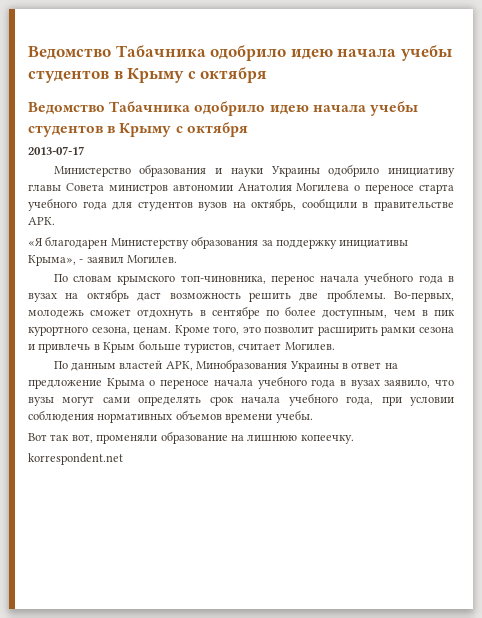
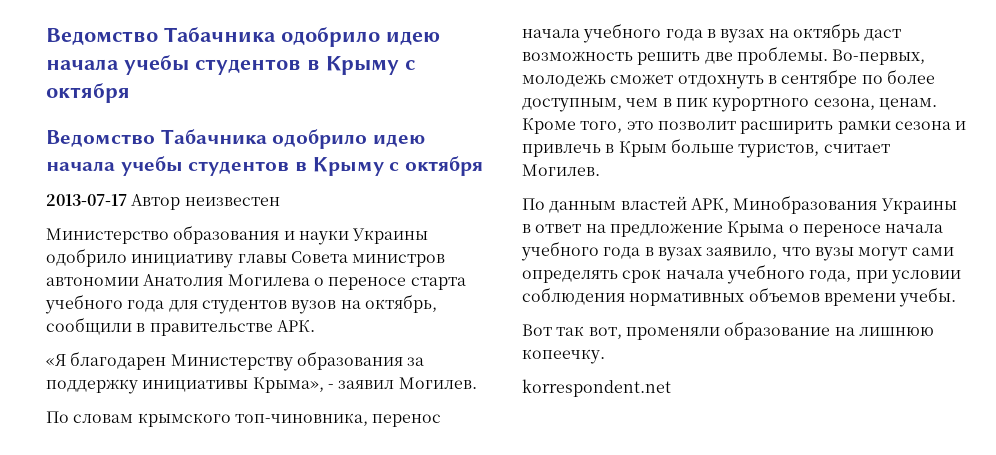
(84, 150) none -> [131,194,280,210] Автор неизвестен

